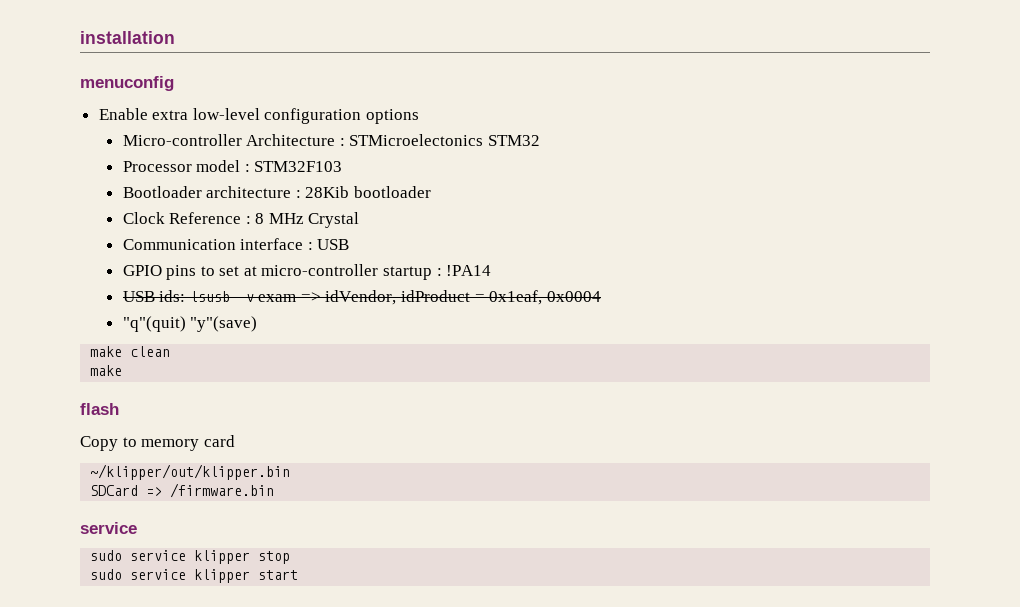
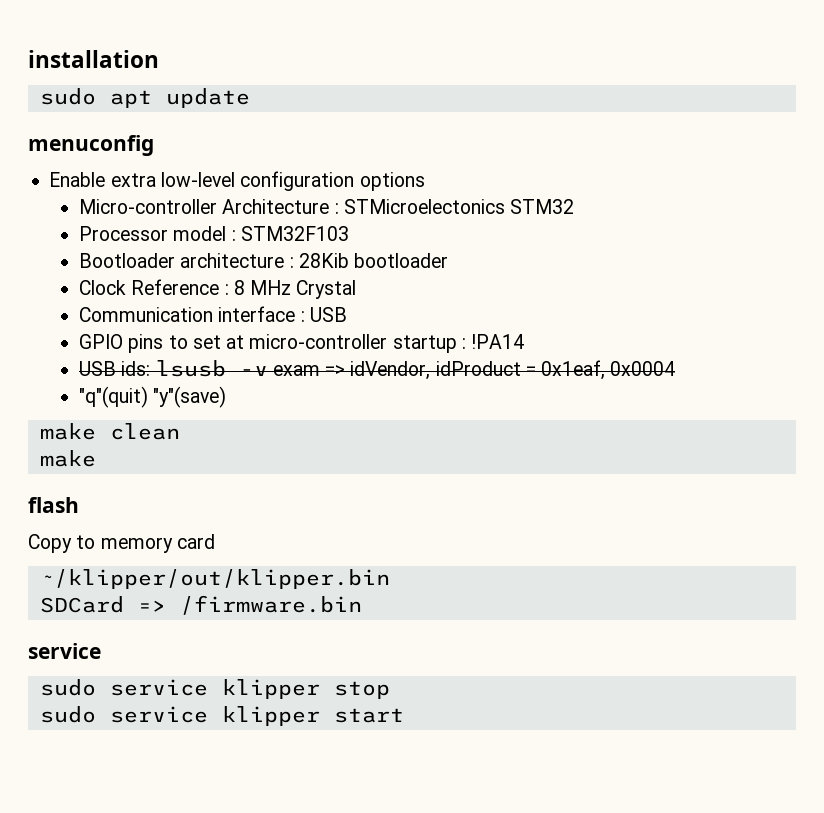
(175, 37) none -> [39,88,250,108] // sudo apt update

